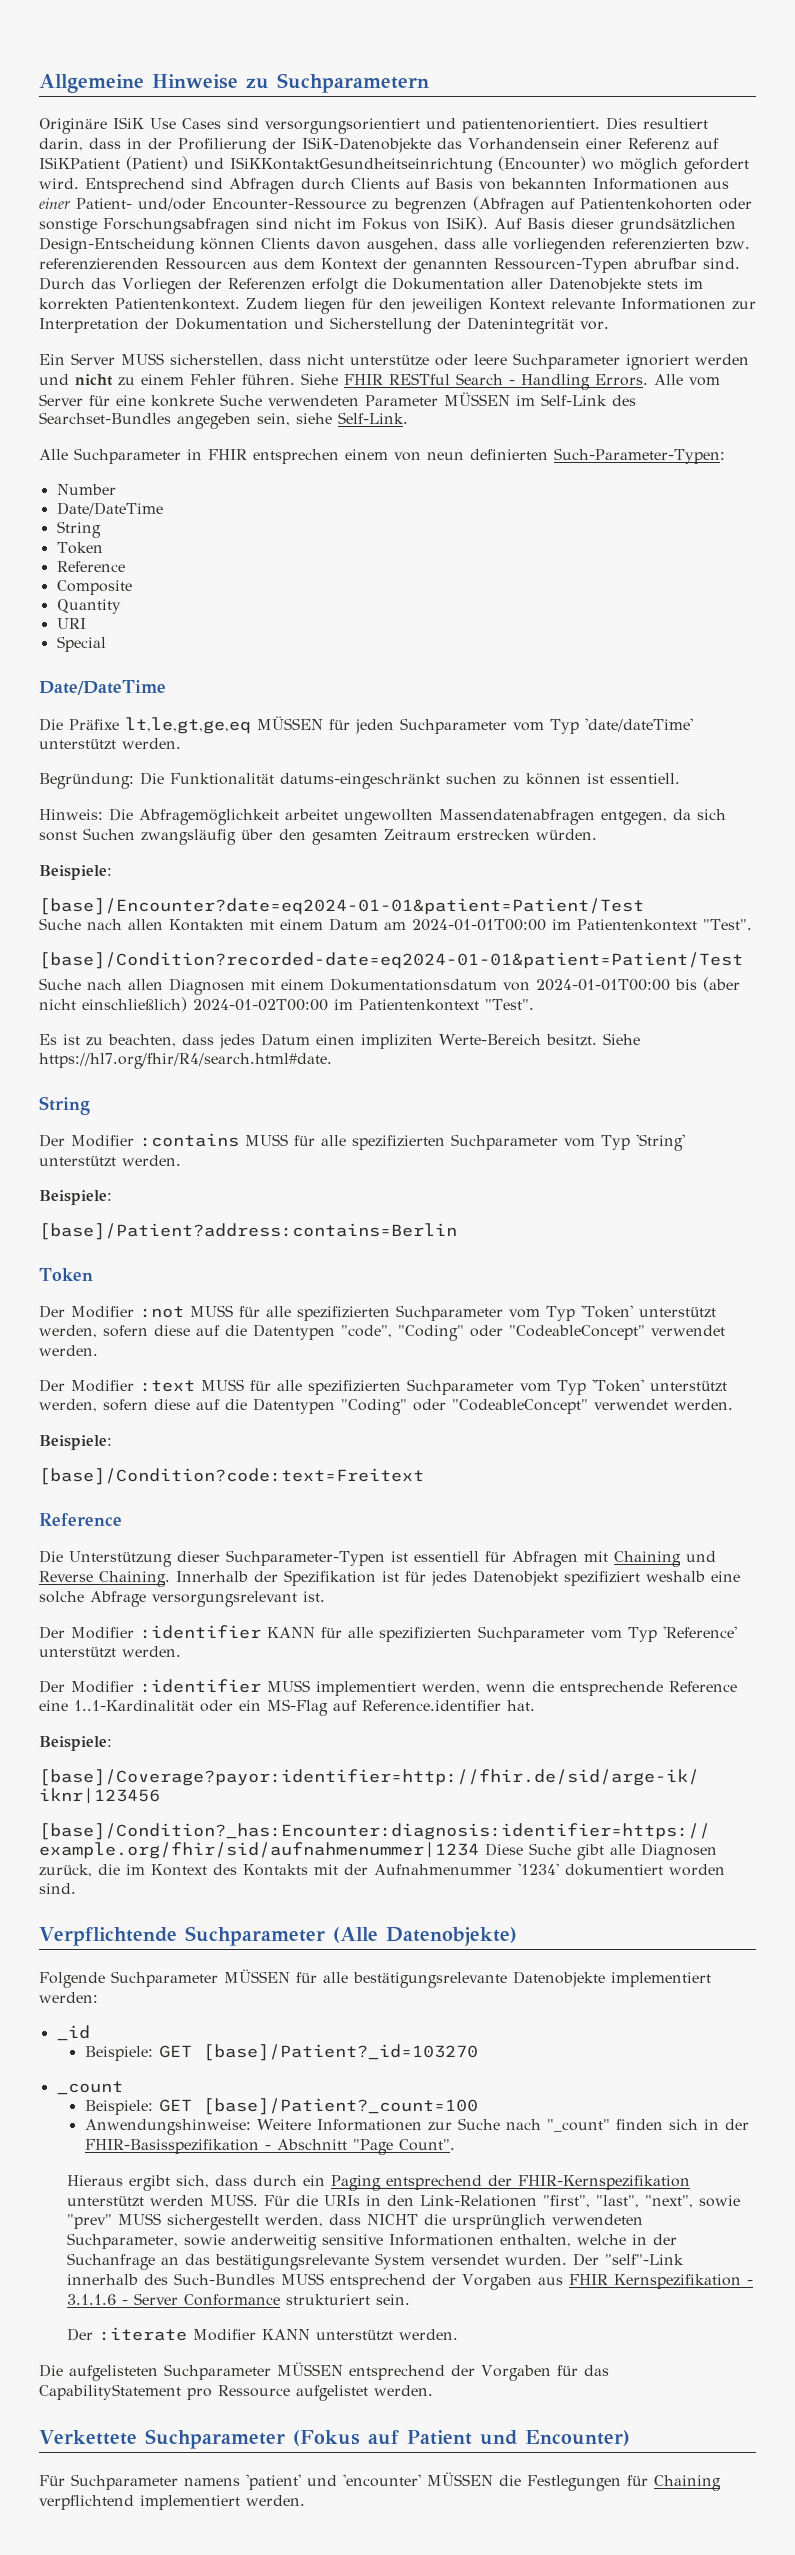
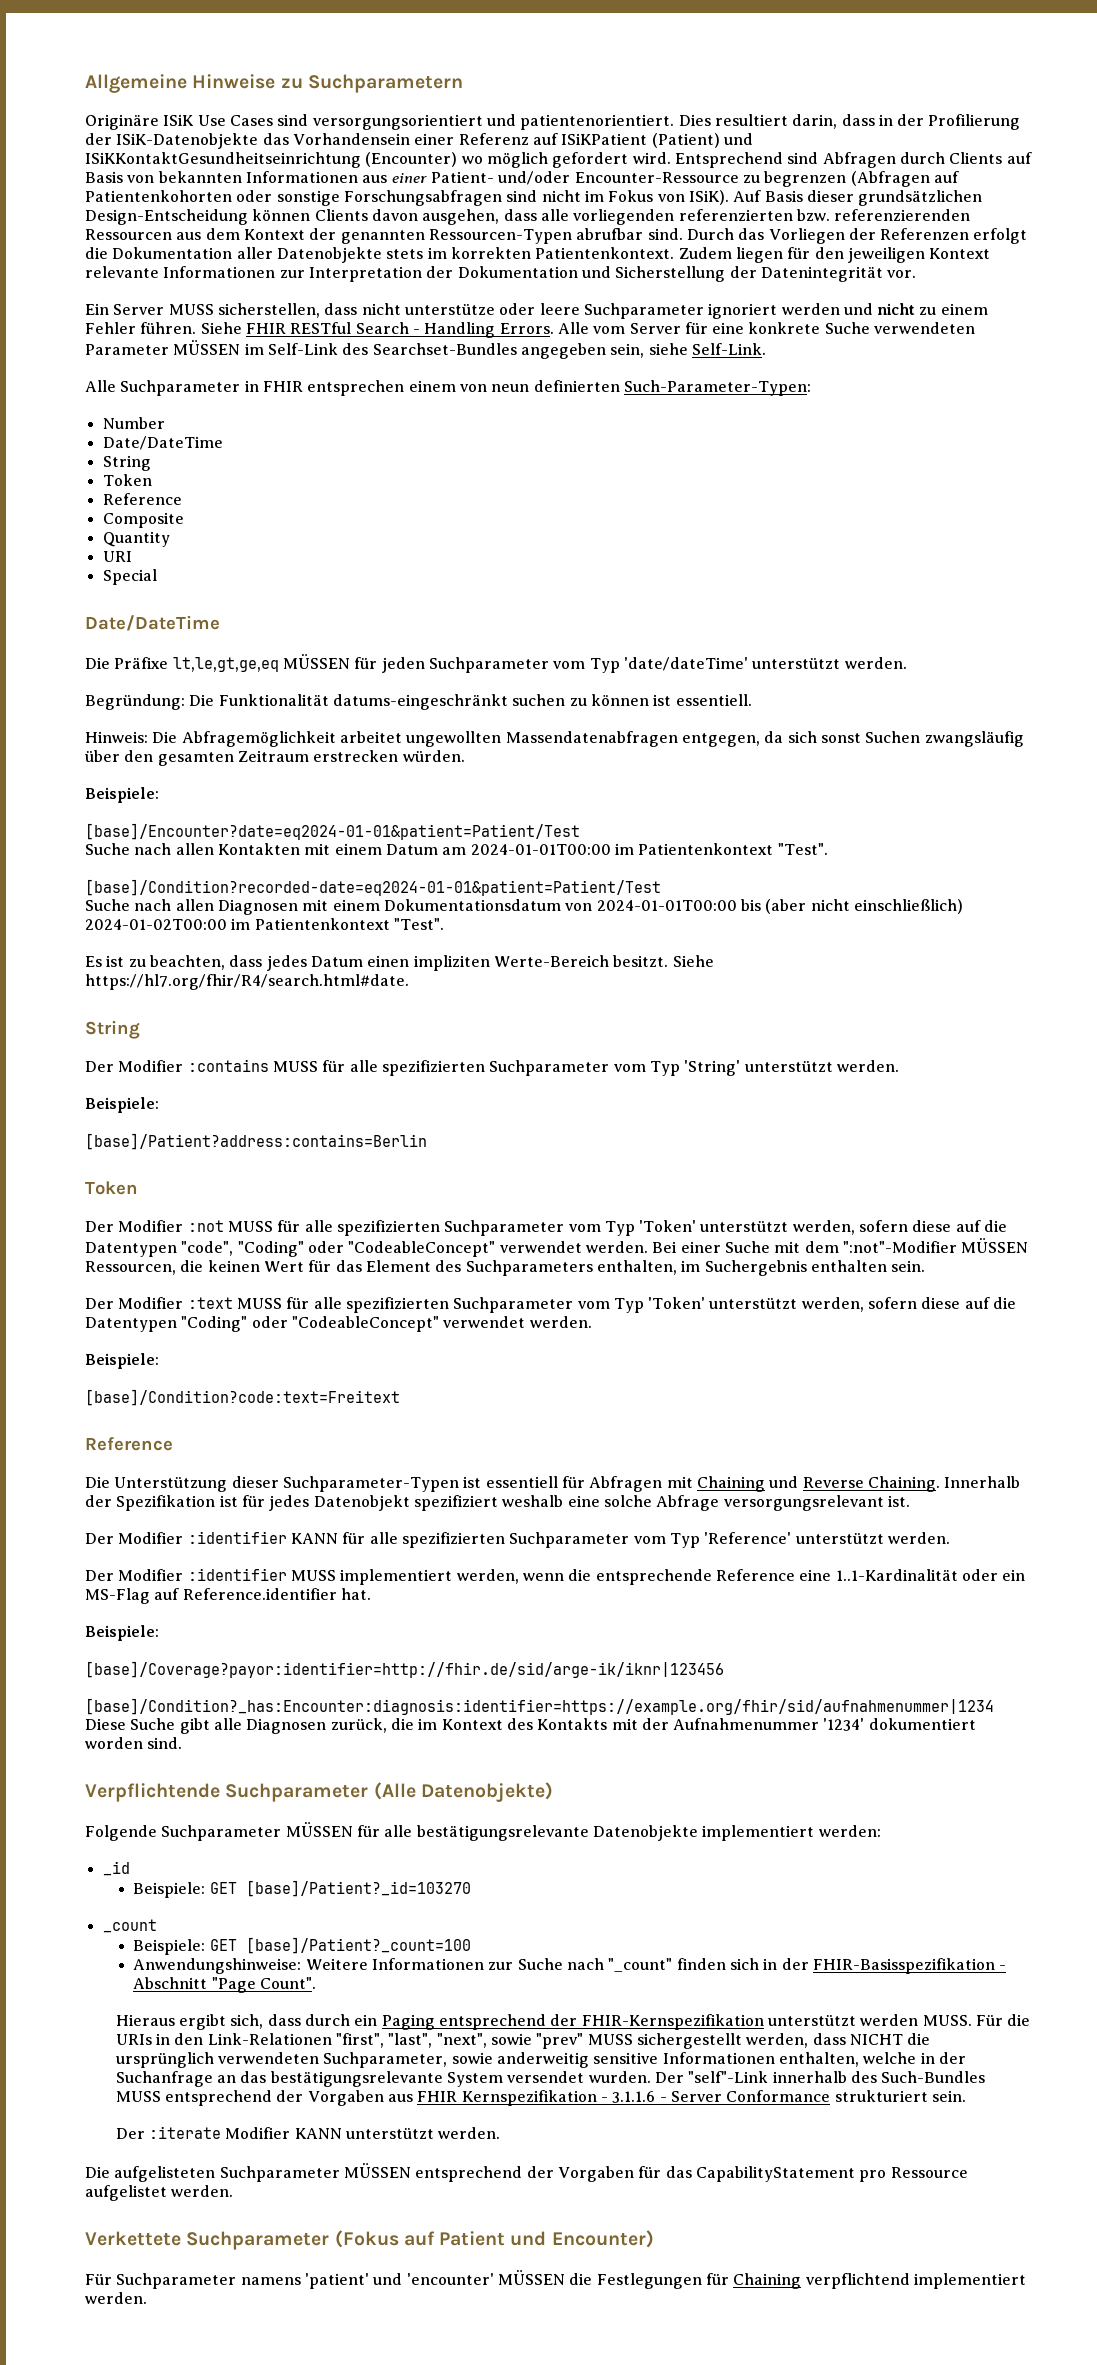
(98, 1350) none -> [652,1238,1029,1253] [85,1260,926,1276] Bei einer Suche mit dem ":not"-Modifier MÜSSEN Ressourcen, die keinen Wert für das Element des Suchparameters enthalten, im Suchergebnis enthalten sein.

